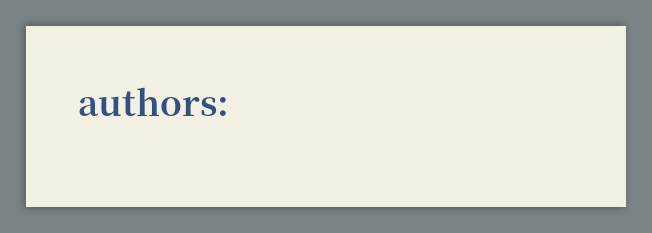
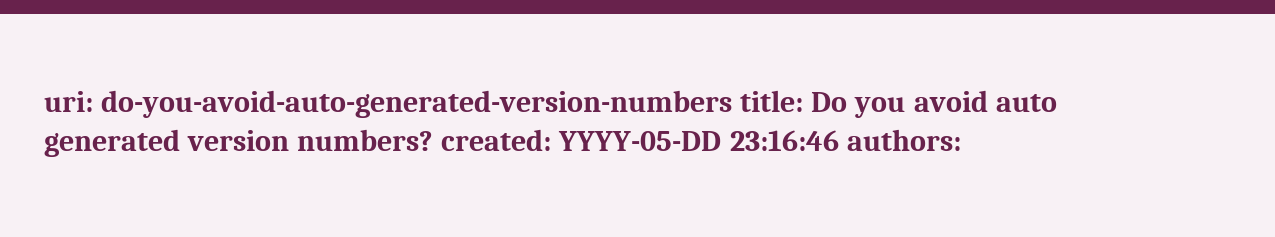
(78, 101) none -> [44,90,1057,118] [44,129,839,157] uri: do-you-avoid-auto-generated-version-numbers title: Do you avoid auto generated version numbers? created: YYYY-05-DD 23:16:46

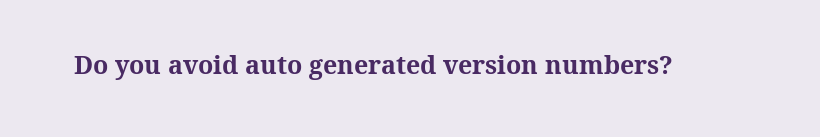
[44,90,804,118] uri: do-you-avoid-auto-generated-version-numbers title: -> (74, 65) none
[441,129,961,151] created: YYYY-05-DD 23:16:46 authors: -> (673, 64) none

